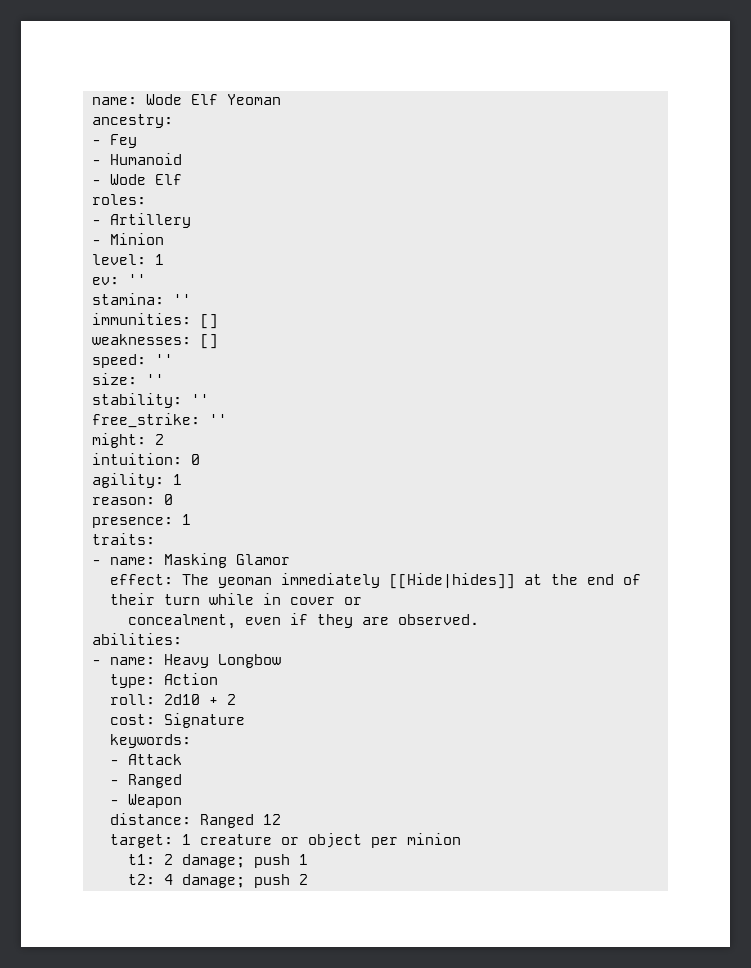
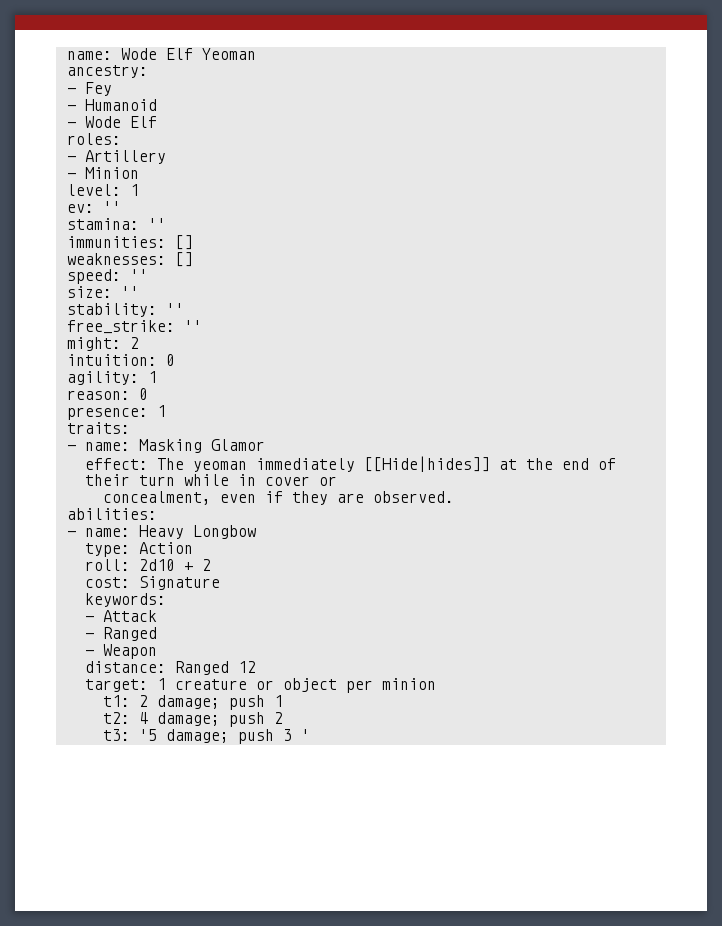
(309, 879) none -> [102,729,310,744] // t3: '5 damage; push 3 '

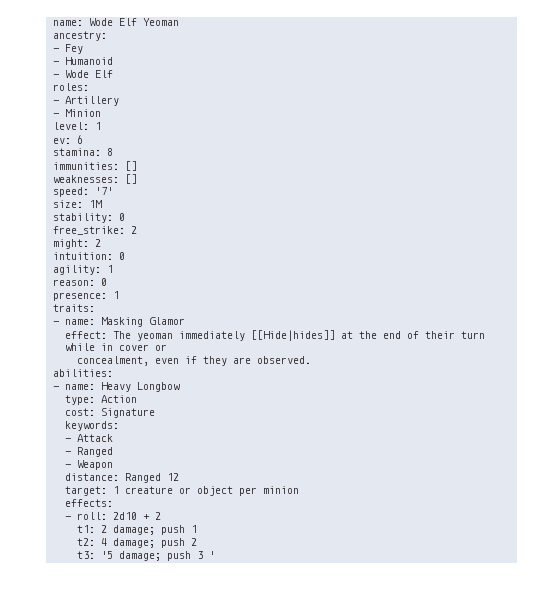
[102,201,121,213] '' -> [76,135,83,144] 6
[147,218,166,230] '' -> [106,148,113,156] 8
[129,269,148,281] '' -> [94,187,113,195] '7'
[120,286,139,298] '' -> [88,200,102,208] 1M
[165,303,184,315] '' -> [118,213,125,221] 0
[183,320,202,332] '' -> [130,226,137,234] 2
[84,559,211,571] // roll: 2d10 + 2 -> (137, 399) none
(436, 684) none -> [64,499,113,507] [64,512,161,520] // effects: // - roll: 2d10 + 2

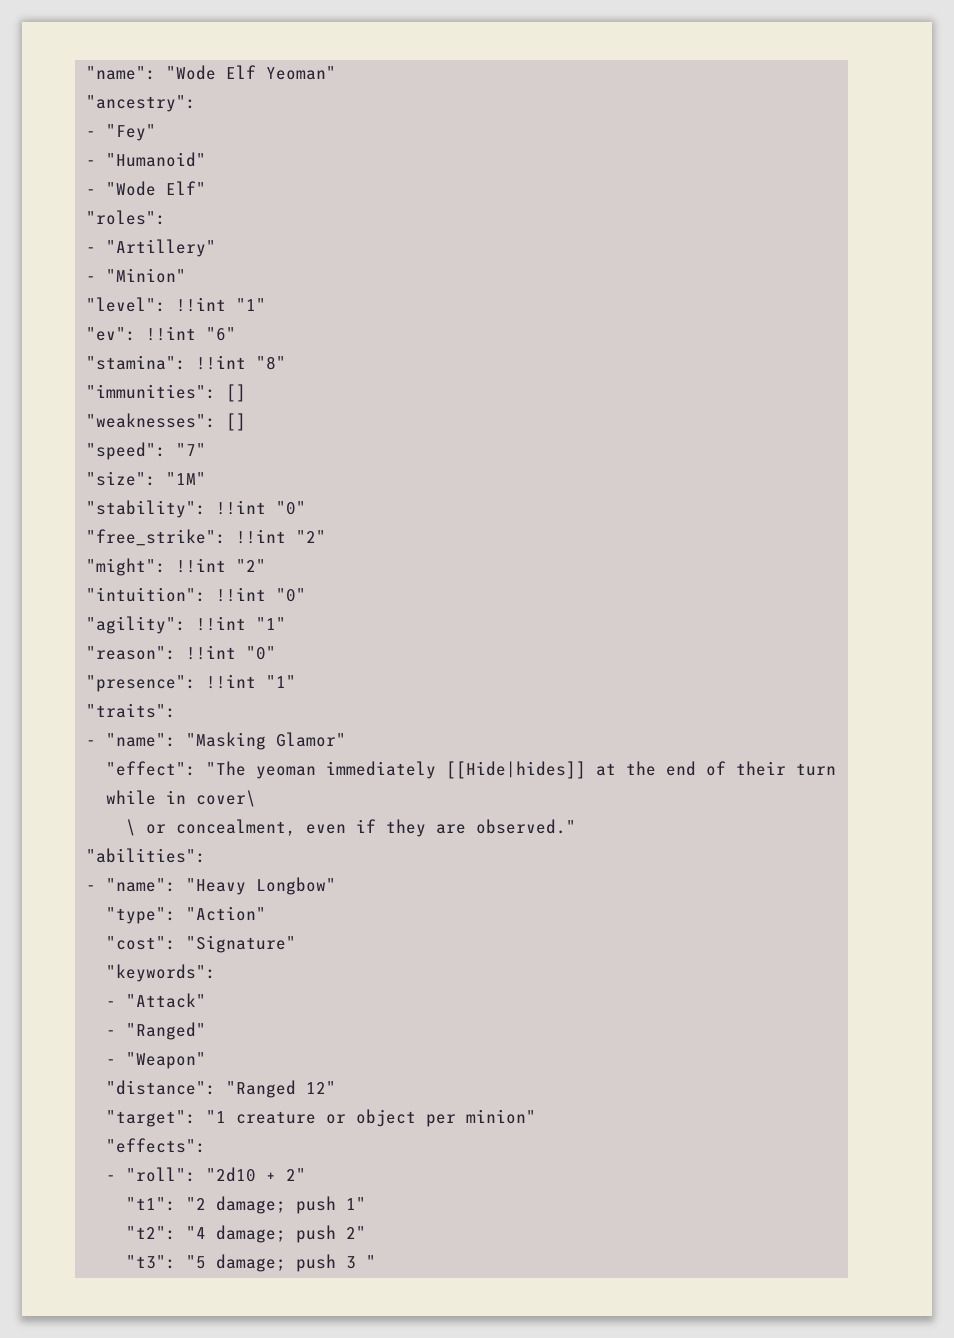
[52,18,179,26] [52,31,107,41] [52,44,83,54] [52,57,113,65] [52,70,113,78] [52,83,89,91] [52,96,119,106] [52,109,101,117] [52,122,101,130] [52,135,83,144] [52,148,113,156] [52,161,137,171] [52,174,137,184] [52,187,113,197] [52,200,102,208] [52,213,125,223] [52,226,137,235] [52,239,101,249] [52,252,125,260] [52,265,113,275] [52,278,107,286] [52,291,119,301] [52,304,95,312] [52,317,185,327] [64,331,131,339] name: Wode Elf Yeoman // ancestry: // - Fey // - Humanoid // - Wode Elf // roles: // - Artillery // - Minion // level: 1 // ev: 6 // stamina: 8 // immunities: [] // weaknesses: [] // speed: '7' // size: 1M // stability: 0 // free_strike: 2 // might: 2 // intuition: 0 // agility: 1 // reason: 0 // presence: 1 // traits: // - name: Masking Glamor // effect: The -> [86,65,337,80] [86,95,197,112] [86,124,157,141] [86,152,207,167] [86,181,207,196] [86,210,167,225] [86,239,217,257] [86,268,187,283] [86,297,267,312] [86,326,237,341] [86,355,287,370] [86,384,247,402] [86,413,247,431] [86,442,207,460] [86,471,207,486] [86,500,307,518] [86,529,327,546] [86,558,267,576] [86,587,307,602] [86,616,287,634] [86,645,277,660] [86,674,297,692] [86,703,177,718] [86,732,347,750] [106,761,247,776] "name": "Wode Elf Yeoman" // "ancestry": // - "Fey" // - "Humanoid" // - "Wode Elf" // "roles": // - "Artillery" // - "Minion" // "level": !!int "1" // "ev": !!int "6" // "stamina": !!int "8" // "immunities": [] // "weaknesses": [] // "speed": "7" // "size": "1M" // "stability": !!int "0" // "free_strike": !!int "2" // "might": !!int "2" // "intuition": !!int "0" // "agility": !!int "1" // "reason": !!int "0" // "presence": !!int "1" // "traits": // - "name": "Masking Glamor" // "effect": "The
[118,344,167,351] cover or // -> [196,790,257,807] [126,819,167,836] cover\ // \ or
[256,356,311,364] [52,369,113,377] [52,382,180,392] [64,395,137,405] [64,408,155,418] [64,421,119,431] [64,434,113,442] [64,447,113,457] [64,460,113,470] [64,473,179,483] [64,486,119,496] observed. // abilities: // - name: Heavy Longbow // type: Action // cost: Signature // keywords: // - Attack // - Ranged // - Weapon // distance: Ranged 12 // target: 1 -> [476,819,577,834] [86,848,207,863] [86,877,337,895] [106,906,267,924] [106,935,297,953] [106,964,217,982] [106,993,207,1008] [106,1022,207,1040] [106,1052,207,1069] [106,1080,337,1098] [106,1110,227,1127] observed." // "abilities": // - "name": "Heavy Longbow" // "type": "Action" // "cost": "Signature" // "keywords": // - "Attack" // - "Ranged" // - "Weapon" // "distance": "Ranged 12" // "target": "1
[262,486,299,494] [64,499,113,507] [64,512,161,520] [76,525,197,535] [76,538,197,548] [76,551,113,559] minion // effects: // - roll: 2d10 + 2 // t1: 2 damage; push 1 // t2: 4 damage; push 2 // t3: '5 -> [466,1109,537,1124] [106,1138,207,1153] [106,1167,307,1182] [126,1196,367,1214] [126,1225,367,1243] [126,1255,207,1269] minion" // "effects": // - "roll": "2d10 + 2" // "t1": "2 damage; push 1" // "t2": "4 damage; push 2" // "t3": "5
[208,551,215,559] ' -> [366,1255,377,1268] "

